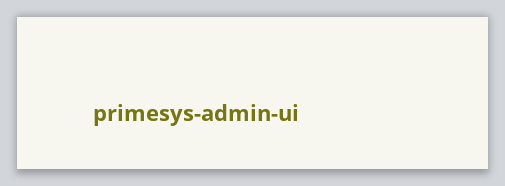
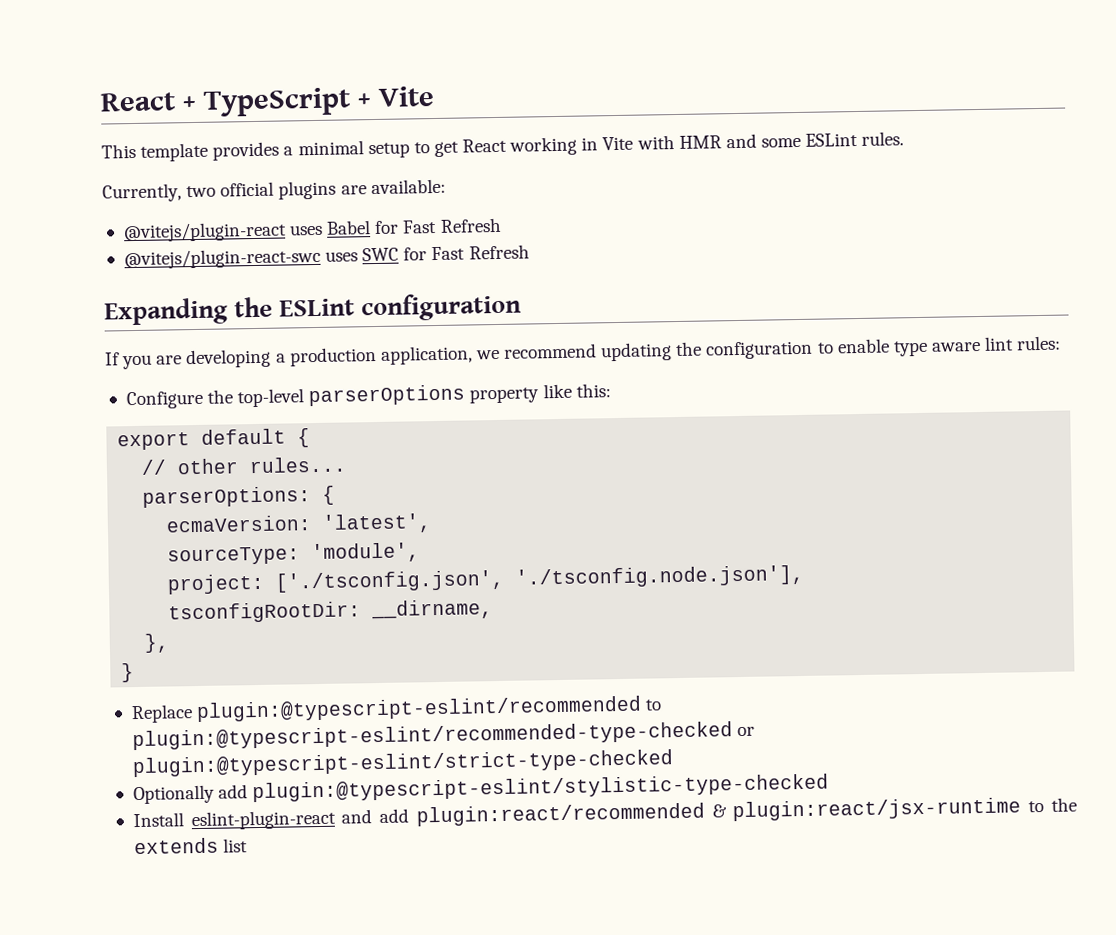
[93,104,299,126] primesys-admin-ui -> [100,86,434,117] [101,131,905,162] [102,178,446,203] [122,217,502,243] [123,244,530,270] [104,292,523,326] [105,335,1062,370] [125,383,611,410] [117,428,311,451] [141,456,348,475] [142,485,336,508] [166,513,433,534] [167,542,421,566] [167,564,805,595] [168,599,494,624] [144,633,171,653] [121,663,135,683] [130,695,663,724] [131,721,756,751] [131,749,674,778] [132,773,830,805] [132,797,1078,831] [133,837,249,855] React + TypeScript + Vite // This template provides a minimal setup to get React working in Vite with HMR and some ESLint rules. // Currently, two official plugins are available: // @vitejs/plugin-react uses Babel for Fast Refresh // @vitejs/plugin-react-swc uses SWC for Fast Refresh // Expanding the ESLint configuration // If you are developing a production application, we recommend updating the configuration to enable type aware lint rules: // Configure the top-level parserOptions property like this: // export default { // // other rules... // parserOptions: { // ecmaVersion: 'latest', // sourceType: 'module', // project: ['./tsconfig.json', './tsconfig.node.json'], // tsconfigRootDir: __dirname, // }, // } // Replace plugin:@typescript-eslint/recommended to plugin:@typescript-eslint/recommended-type-checked or plugin:@typescript-eslint/strict-type-checked // Optionally add plugin:@typescript-eslint/stylistic-type-checked // Install eslint-plugin-react and add plugin:react/recommended & plugin:react/jsx-runtime to the extends list

